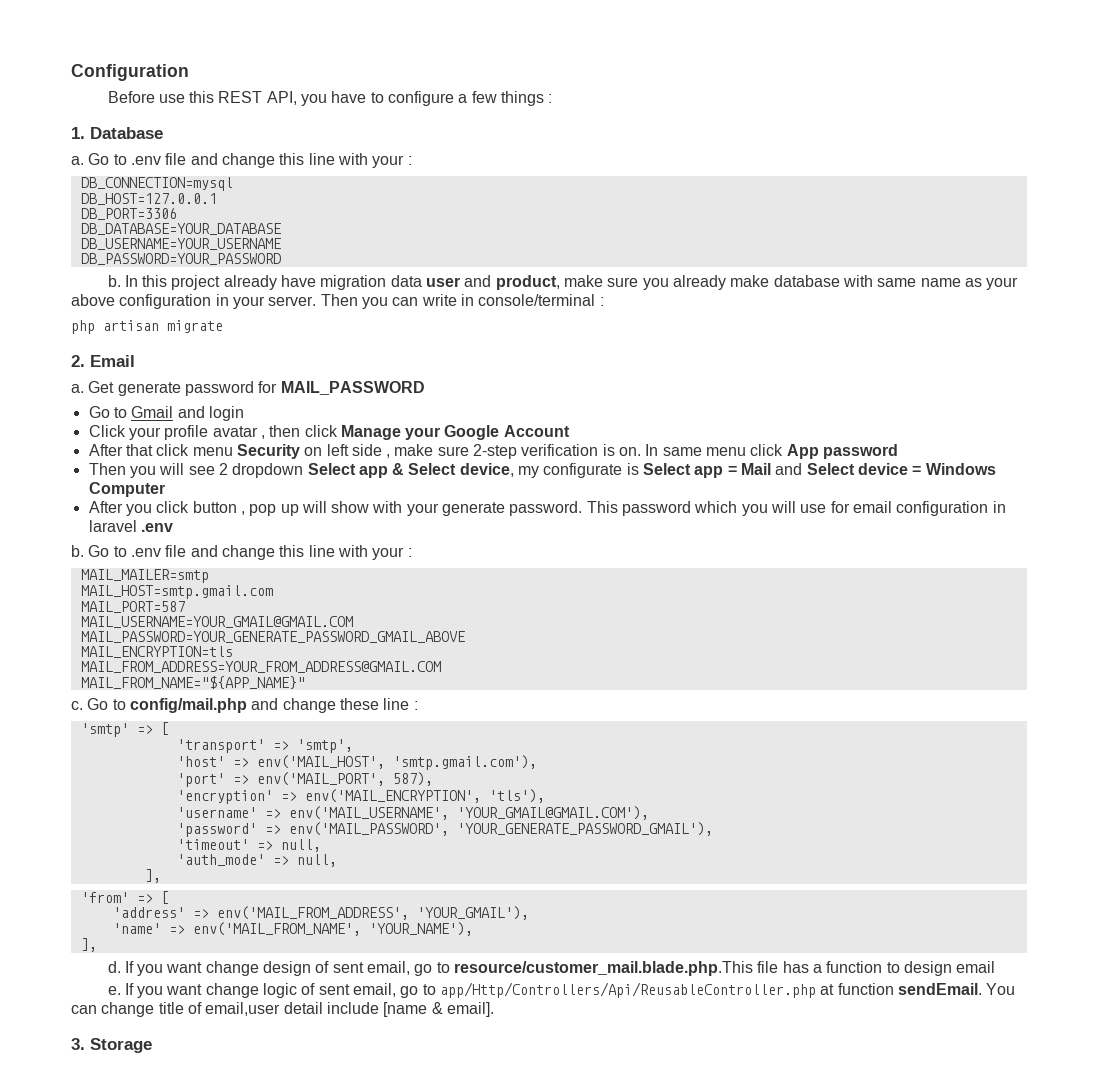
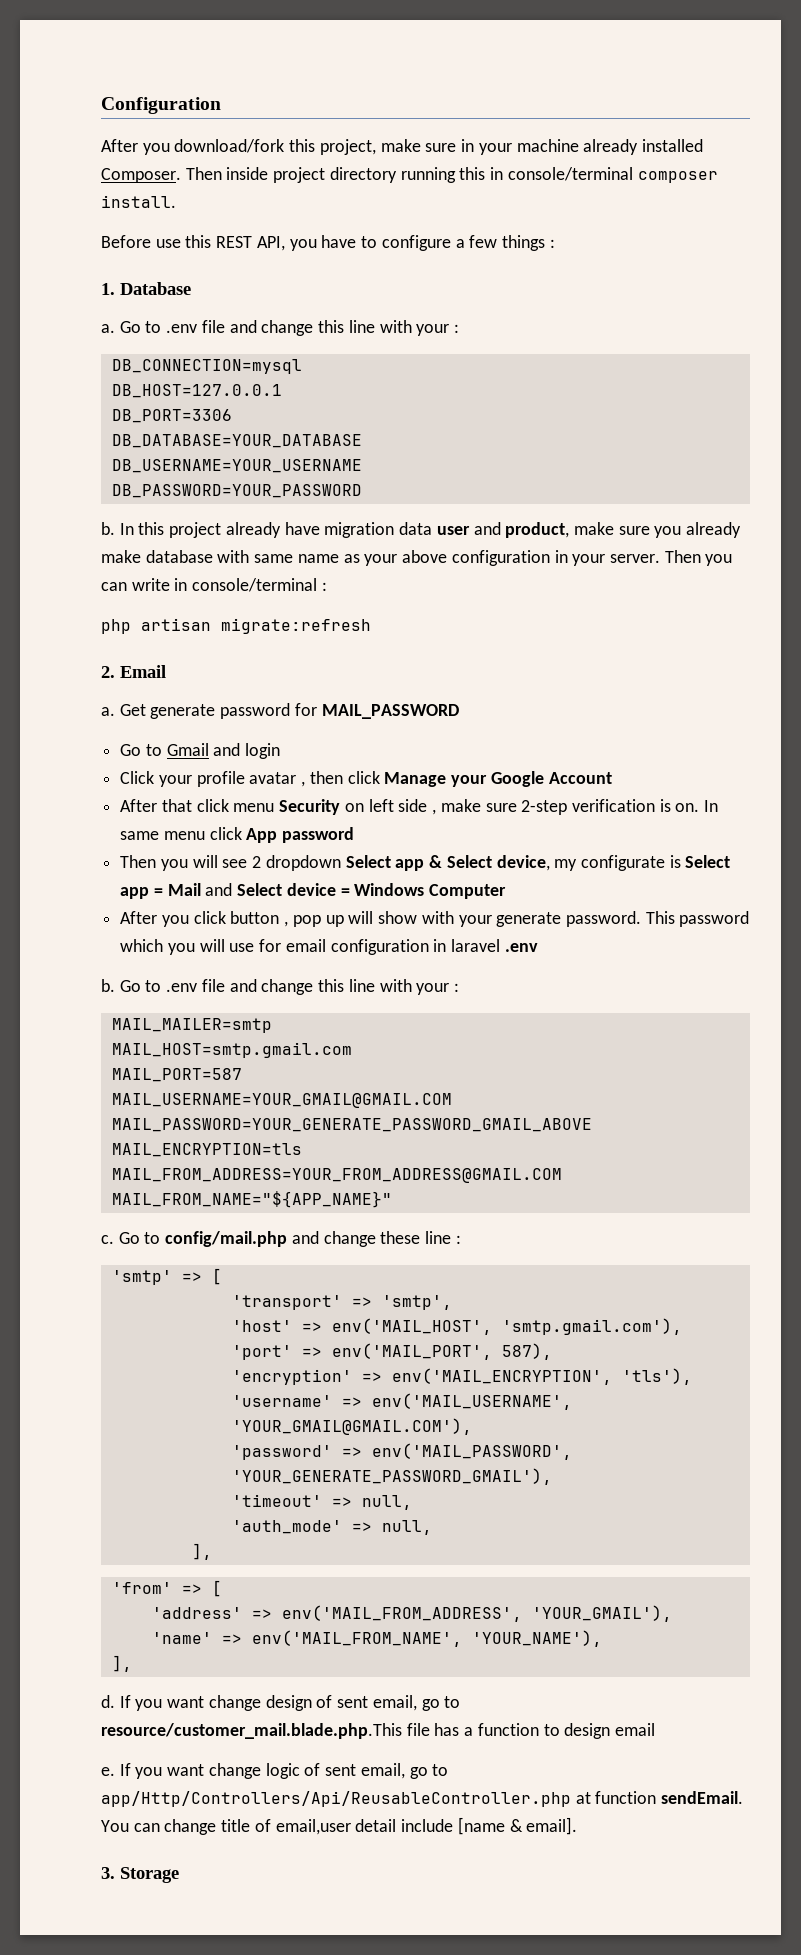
(189, 72) none -> [101,139,703,155] [101,167,718,183] [101,195,176,208] // After you download/fork this project, make sure in your machine already installed Composer. Then inside project directory running this in console/terminal composer install.
[167,320,223,333] migrate -> [221,618,371,634] migrate:refresh

